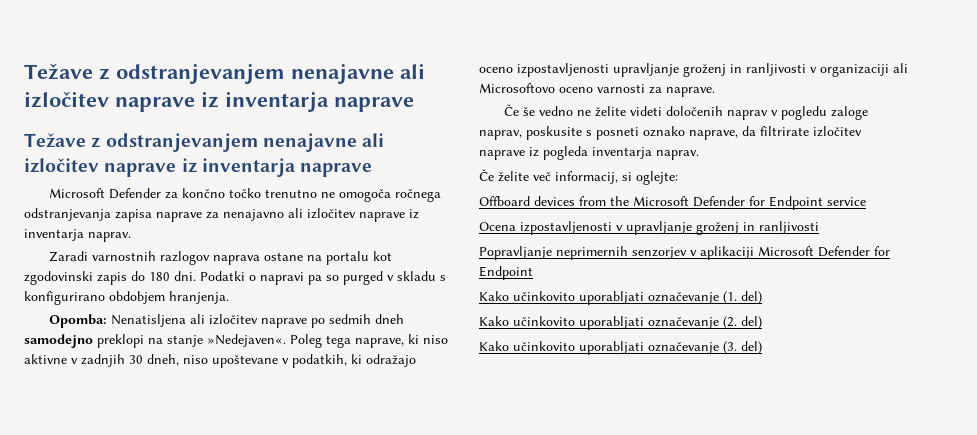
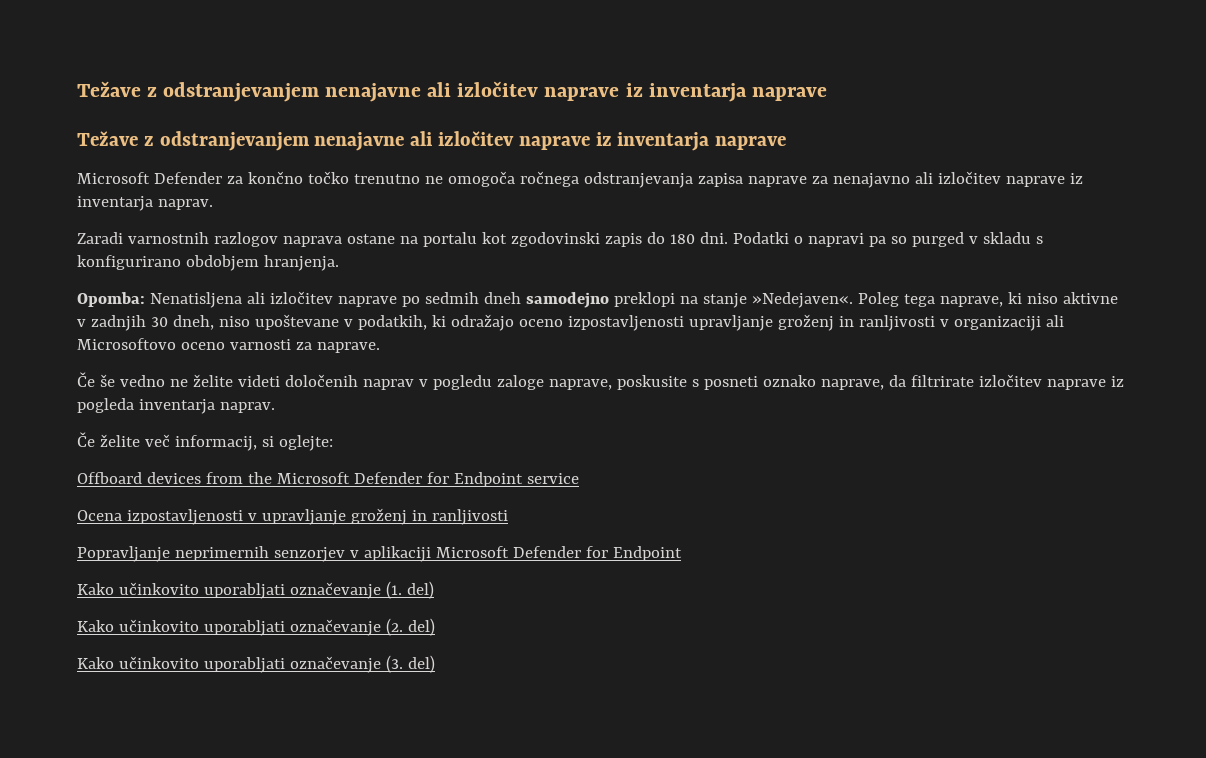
[479,130,522,140] naprav, -> [548,379,612,390] naprave,

